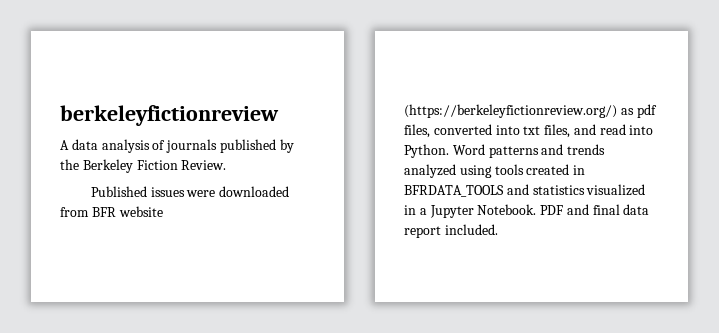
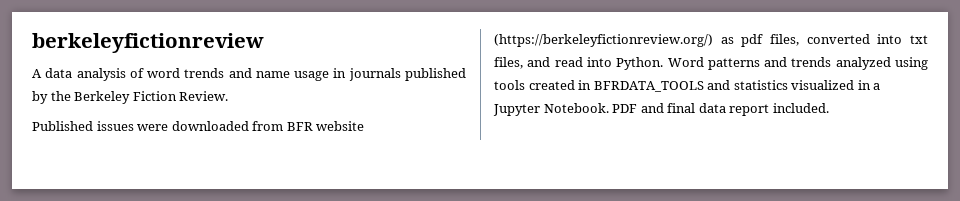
(166, 145) none -> [147,68,347,81] word trends and name usage in

